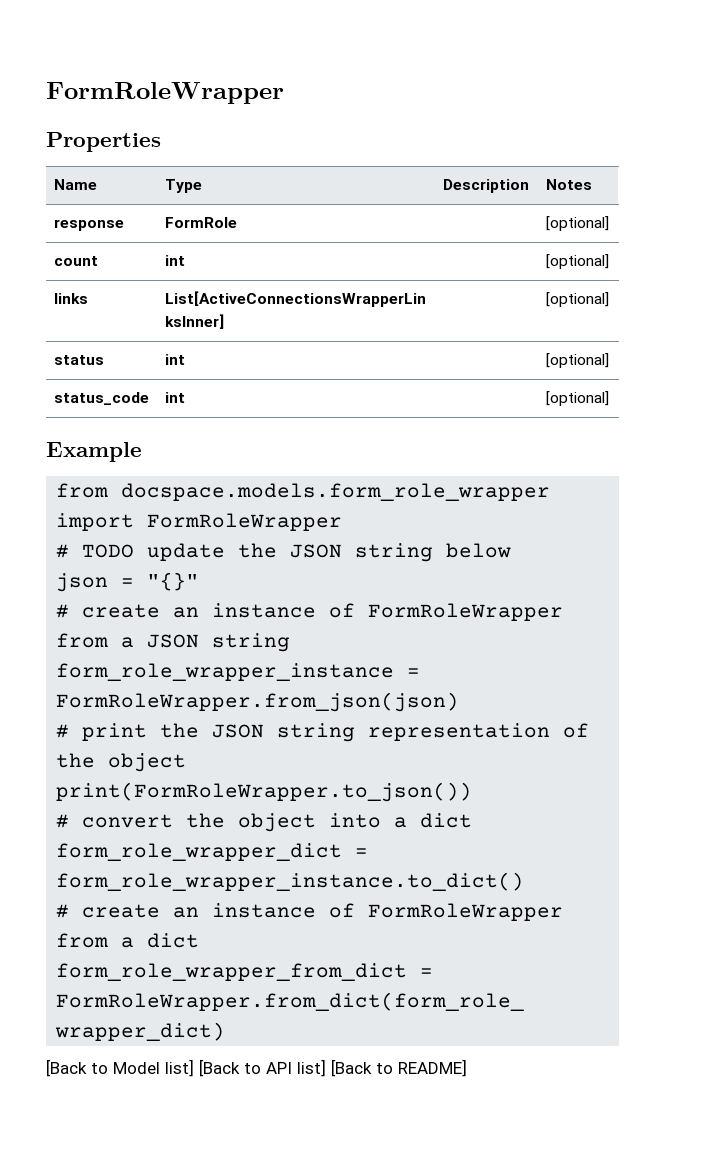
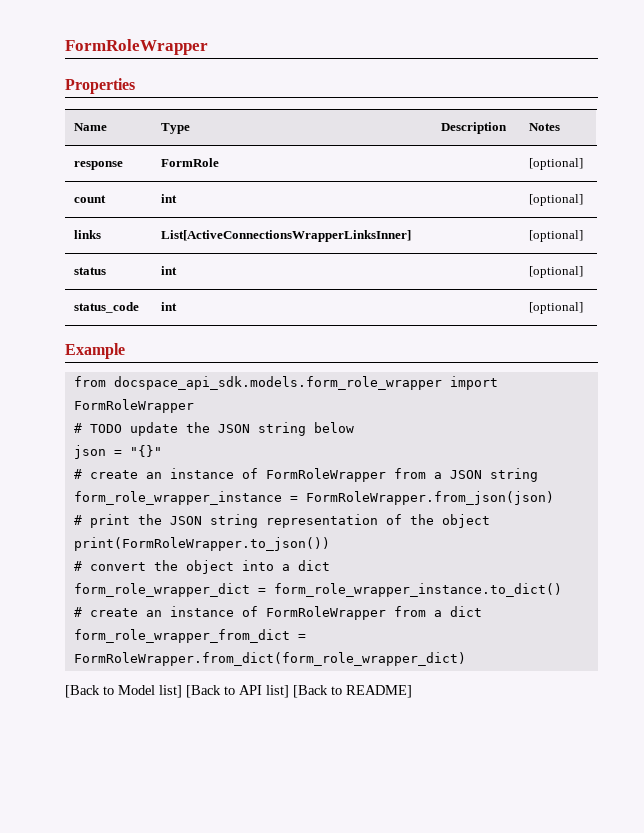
[121,483,551,501] docspace.models.form_role_wrapper -> [113,376,442,390] docspace_api_sdk.models.form_role_wrapper

